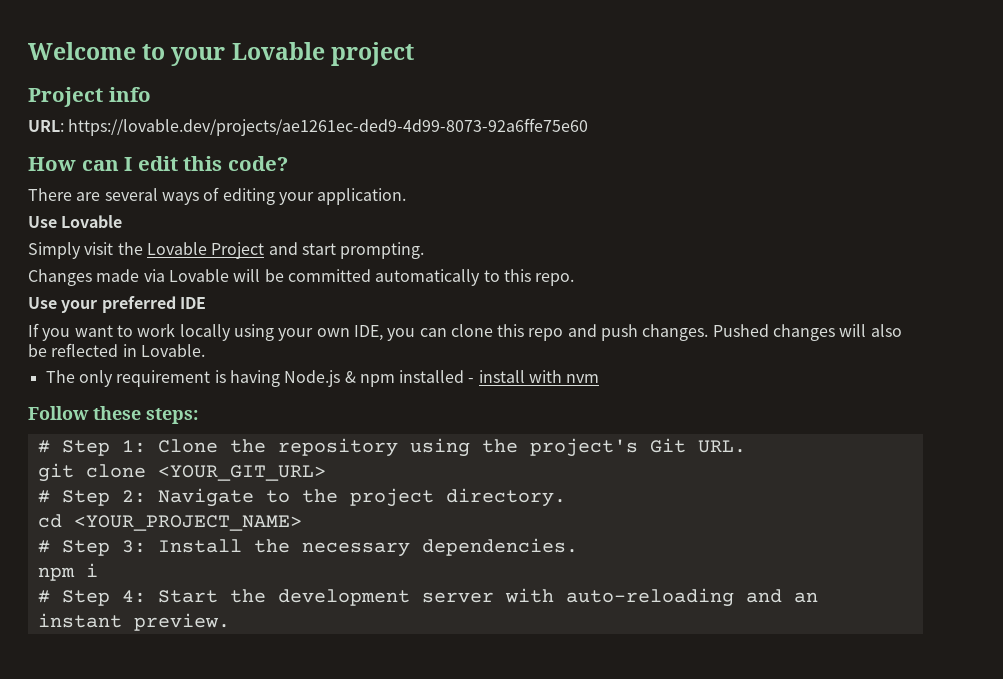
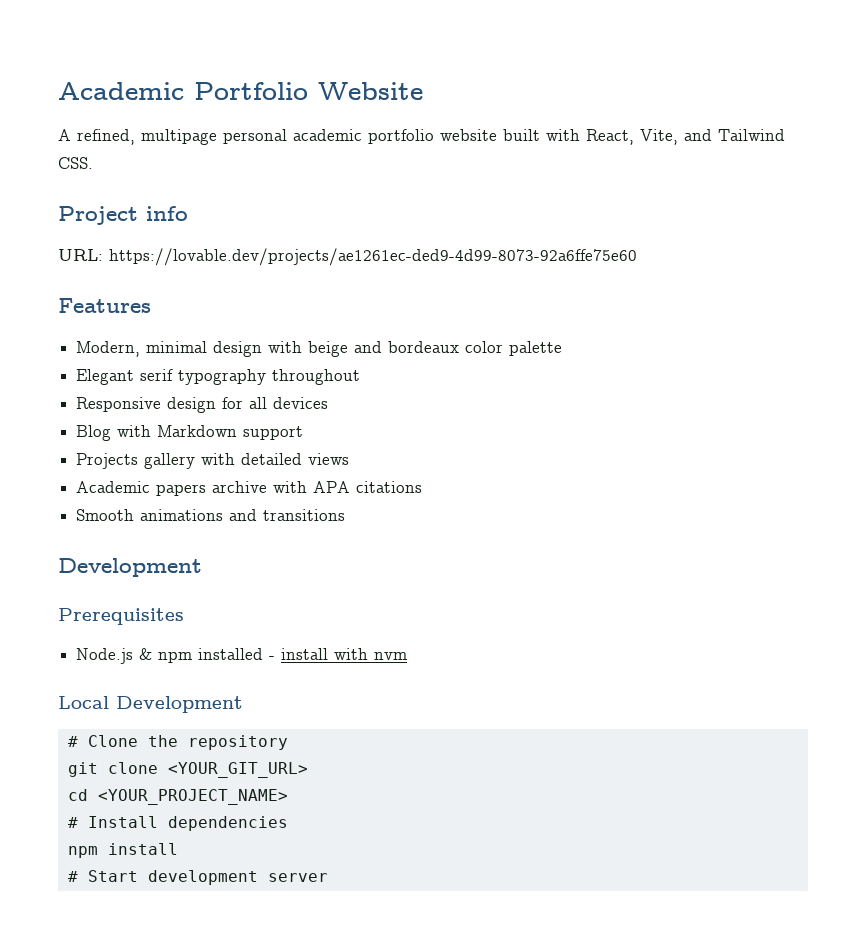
[28,42,414,66] [28,87,151,107] [28,118,589,136] [28,156,288,171] [28,187,407,205] [28,215,123,228] [28,242,425,259] [28,269,575,286] [28,296,206,313] [28,323,902,341] [28,343,205,357] [45,370,280,387] Welcome to your Lovable project // Project info // URL: https://lovable.dev/projects/ae1261ec-ded9-4d99-8073-92a6ffe75e60 // How can I edit this code? // There are several ways of editing your application. // Use Lovable // Simply visit the Lovable Project and start prompting. // Changes made via Lovable will be committed automatically to this repo. // Use your preferred IDE // If you want to work locally using your own IDE, you can clone this repo and push changes. Pushed changes will also be reflected in Lovable. // The only requirement is having -> [58,82,423,100] [58,129,785,145] [58,157,93,169] [58,206,188,225] [58,248,637,266] [58,298,151,313] [76,341,563,357] [76,369,361,385] [76,397,329,413] [76,425,304,441] [76,453,350,469] [76,481,423,496] [76,509,346,521] [58,558,202,577] [58,608,184,625] Academic Portfolio Website // A refined, multipage personal academic portfolio website built with React, Vite, and Tailwind CSS. // Project info // URL: https://lovable.dev/projects/ae1261ec-ded9-4d99-8073-92a6ffe75e60 // Features // Modern, minimal design with beige and bordeaux color palette // Elegant serif typography throughout // Responsive design for all devices // Blog with Markdown support // Projects gallery with detailed views // Academic papers archive with APA citations // Smooth animations and transitions // Development // Prerequisites //
[28,406,198,424] [37,440,146,456] Follow these steps: // # Step 1: -> [58,696,243,713] [67,736,78,747] Local Development // #
[409,438,746,457] [37,463,326,482] [37,488,566,507] [37,514,302,531] [37,538,578,557] [37,563,98,581] [37,588,818,607] [37,613,230,631] using the project's Git URL. // git clone <YOUR_GIT_URL> // # Step 2: Navigate to the project directory. // cd <YOUR_PROJECT_NAME> // # Step 3: Install the necessary dependencies. // npm i // # Step 4: Start the development server with auto-reloading and an instant preview. -> [67,762,308,778] [67,789,288,805] [67,816,288,831] [67,843,178,858] [67,870,328,885] // git clone <YOUR_GIT_URL> // cd <YOUR_PROJECT_NAME> // # Install dependencies // npm install // # Start development server

